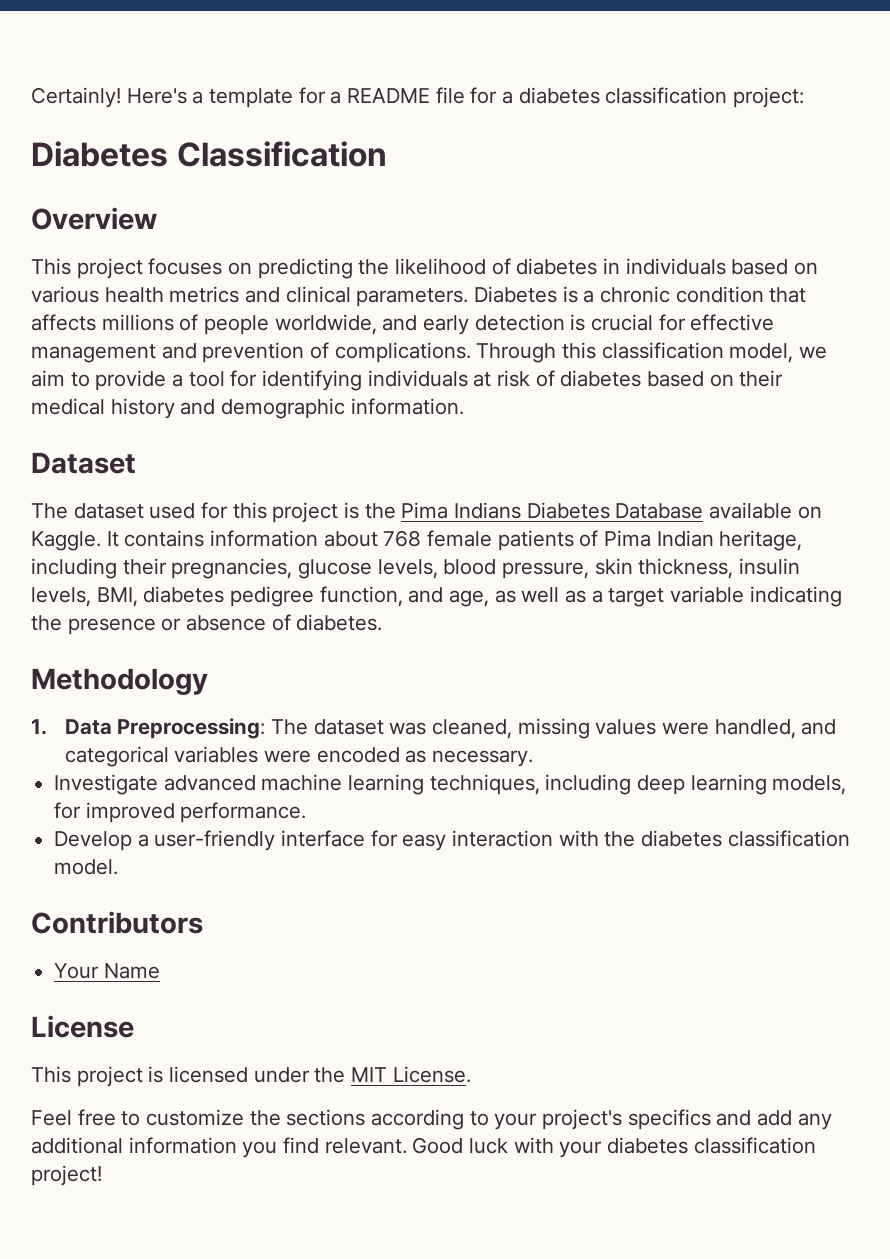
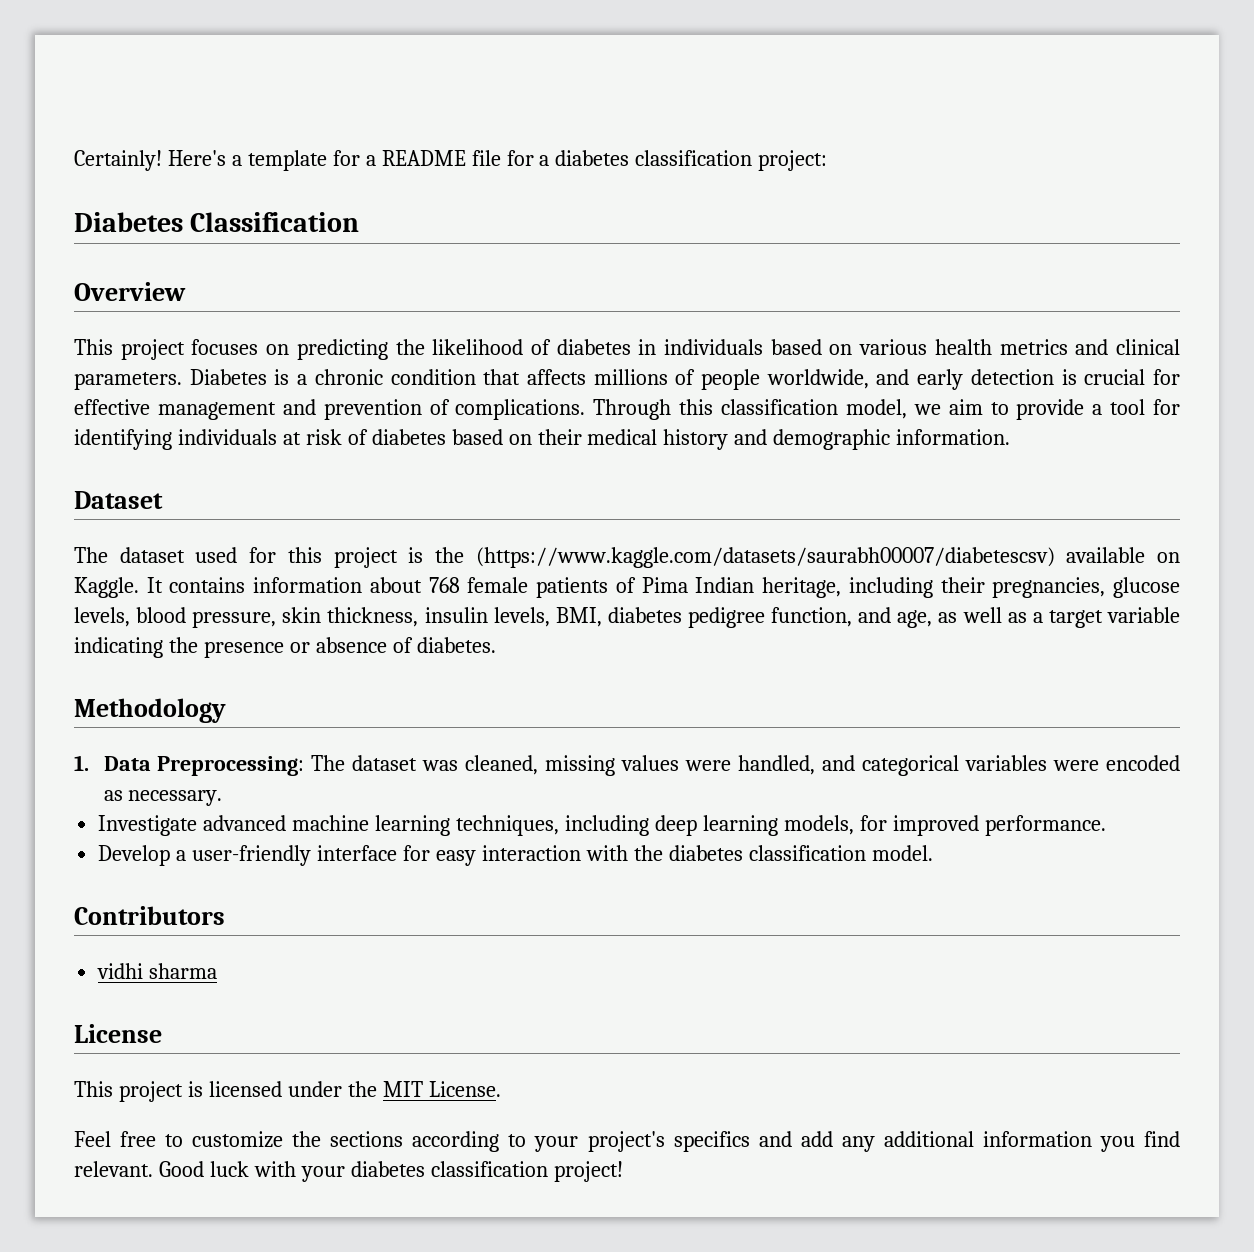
[401,502,704,519] Pima Indians Diabetes Database -> [475,547,1055,568] (https://www.kaggle.com/datasets/saurabh00007/diabetescsv)
[54,963,160,979] Your Name -> [97,963,218,979] vidhi sharma

